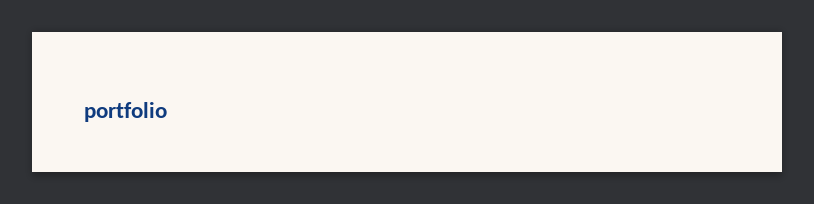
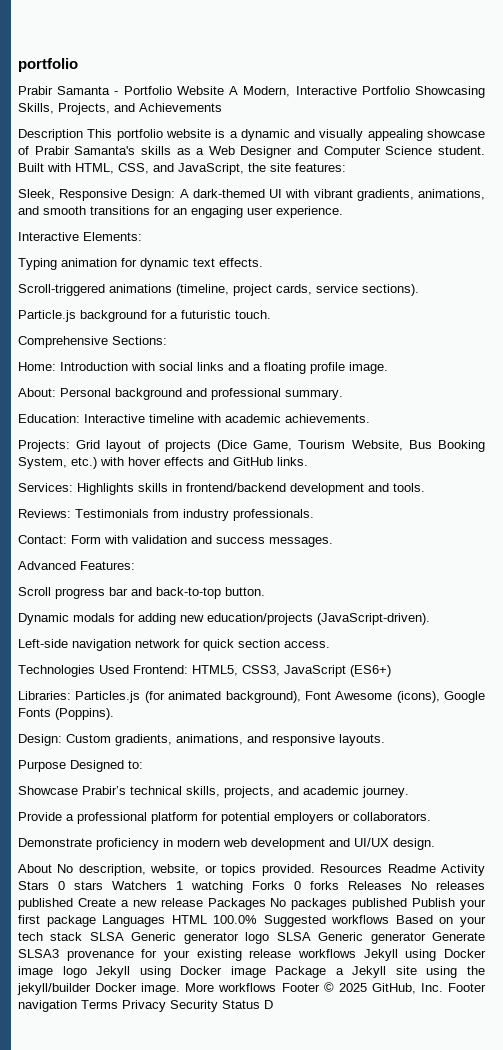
[84,102,167,122] portfolio -> [18,58,78,72] [18,86,486,98] [18,103,222,115] [18,129,486,141] [18,146,485,158] [18,163,346,175] [18,189,486,201] [18,206,343,218] [18,232,142,241] [18,258,263,270] [18,284,419,296] [18,310,271,322] [18,336,167,348] [18,362,388,374] [18,388,343,400] [18,414,370,423] [18,440,485,452] [18,457,308,469] [18,483,425,495] [18,509,314,521] [18,535,333,547] [18,561,135,570] [18,587,265,599] [18,613,430,625] [18,639,330,651] [18,665,391,677] [18,691,485,703] [18,708,114,720] [18,734,385,746] [18,760,143,772] [18,786,409,798] [18,812,431,824] [18,838,435,850] [18,864,486,876] [18,881,485,893] [18,898,486,910] [18,915,486,927] [18,932,486,944] [18,949,486,961] [18,966,486,978] [17,982,487,995] [18,1000,273,1012] portfolio // Prabir Samanta - Portfolio Website A Modern, Interactive Portfolio Showcasing Skills, Projects, and Achievements // Description This portfolio website is a dynamic and visually appealing showcase of Prabir Samanta's skills as a Web Designer and Computer Science student. Built with HTML, CSS, and JavaScript, the site features: // Sleek, Responsive Design: A dark-themed UI with vibrant gradients, animations, and smooth transitions for an engaging user experience. // Interactive Elements: // Typing animation for dynamic text effects. // Scroll-triggered animations (timeline, project cards, service sections). // Particle.js background for a futuristic touch. // Comprehensive Sections: // Home: Introduction with social links and a floating profile image. // About: Personal background and professional summary. // Education: Interactive timeline with academic achievements. // Projects: Grid layout of projects (Dice Game, Tourism Website, Bus Booking System, etc.) with hover effects and GitHub links. // Services: Highlights skills in frontend/backend development and tools. // Reviews: Testimonials from industry professionals. // Contact: Form with validation and success messages. // Advanced Features: // Scroll progress bar and back-to-top button. // Dynamic modals for adding new education/projects (JavaScript-driven). // Left-side navigation network for quick section access. // Technologies Used Frontend: HTML5, CSS3, JavaScript (ES6+) // Libraries: Particles.js (for animated background), Font Awesome (icons), Google Fonts (Poppins). // Design: Custom gradients, animations, and responsive layouts. // Purpose Designed to: // Showcase Prabir’s technical skills, projects, and academic journey. // Provide a professional platform for potential employers or collaborators. // Demonstrate proficiency in modern web development and UI/UX design. // About No description, website, or topics provided. Resources Readme Activity Stars 0 stars Watchers 1 watching Forks 0 forks Releases No releases published Create a new release Packages No packages published Publish your first package Languages HTML 100.0% Suggested workflows Based on your tech stack SLSA Generic generator logo SLSA Generic generator Generate SLSA3 provenance for your existing release workflows Jekyll using Docker image logo Jekyll using Docker image Package a Jekyll site using the jekyll/builder Docker image. More workflows Footer © 2025 GitHub, Inc. Footer navigation Terms Privacy Security Status D

